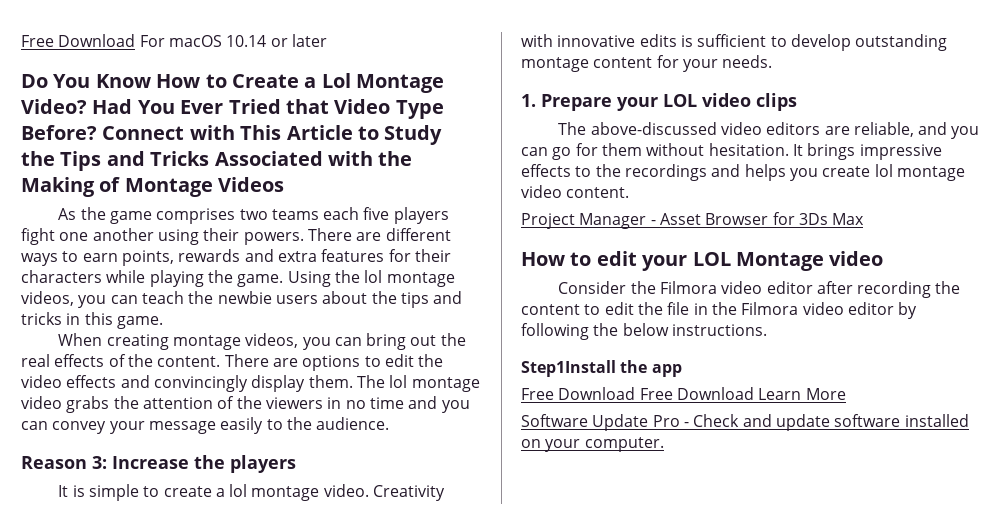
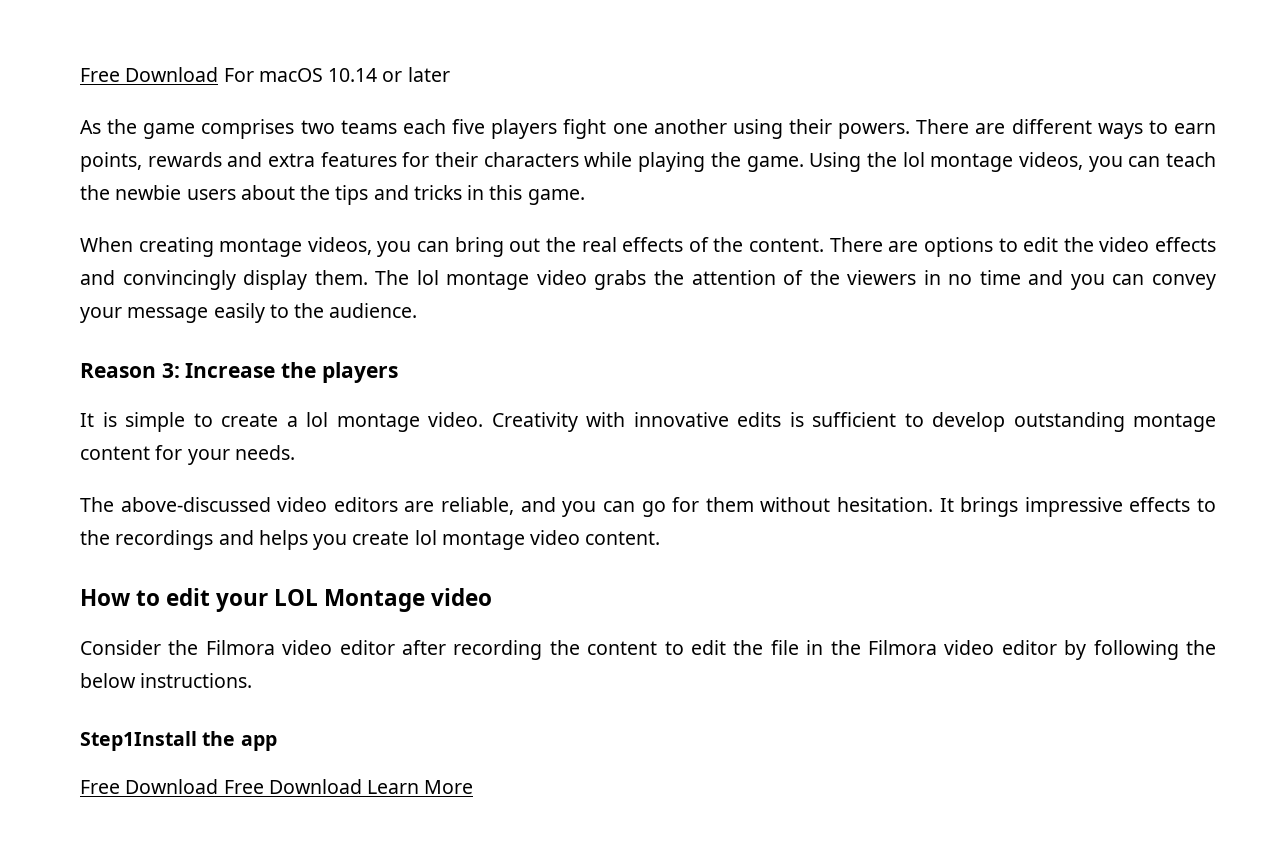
[21,73,445,93] [21,99,444,119] [21,125,443,145] [21,151,413,171] [21,177,285,197] // Do You Know How to Create a Lol Montage Video? Had You Ever Tried that Video Type Before? Connect with This Article to Study the Tips and Tricks Associated with the Making of Montage Videos -> (450, 74) none
[521,93,797,111] // 1. Prepare your LOL video clips -> (295, 452) none
[521,212,865,229] // Project Manager - Asset Browser for 3Ds Max -> (661, 538) none
[521,414,969,431] [521,437,664,452] // Software Update Pro - Check and update software installed on your computer. -> (474, 787) none

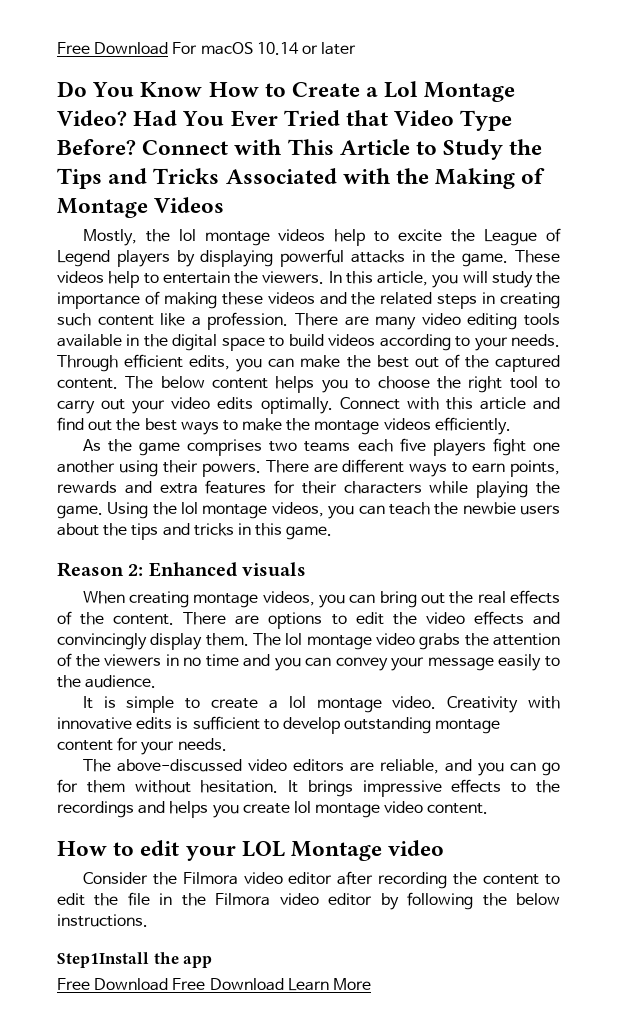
(450, 74) none -> [57,81,515,102] [57,110,513,131] [57,139,543,160] [57,168,546,189] [57,197,225,218] [82,228,561,246] [57,249,560,267] [57,271,560,288] [57,291,560,309] [57,312,561,330] [57,334,560,351] [57,354,560,372] [57,376,561,393] [57,397,561,414] [57,417,511,435] // Do You Know How to Create a Lol Montage Video? Had You Ever Tried that Video Type Before? Connect with This Article to Study the Tips and Tricks Associated with the Making of Montage Videos // Mostly, the lol montage videos help to excite the League of Legend players by displaying powerful attacks in the game. These videos help to entertain the viewers. In this article, you will study the importance of making these videos and the related steps in creating such content like a profession. There are many video editing tools available in the digital space to build videos according to your needs. Through efficient edits, you can make the best out of the captured content. The below content helps you to choose the right tool to carry out your video edits optimally. Connect with this article and find out the best ways to make the montage videos efficiently.
(585, 197) none -> [57,562,307,577] // Reason 2: Enhanced visuals
[80,362,398,383] // Reason 3: Increase the players -> (157, 681) none

